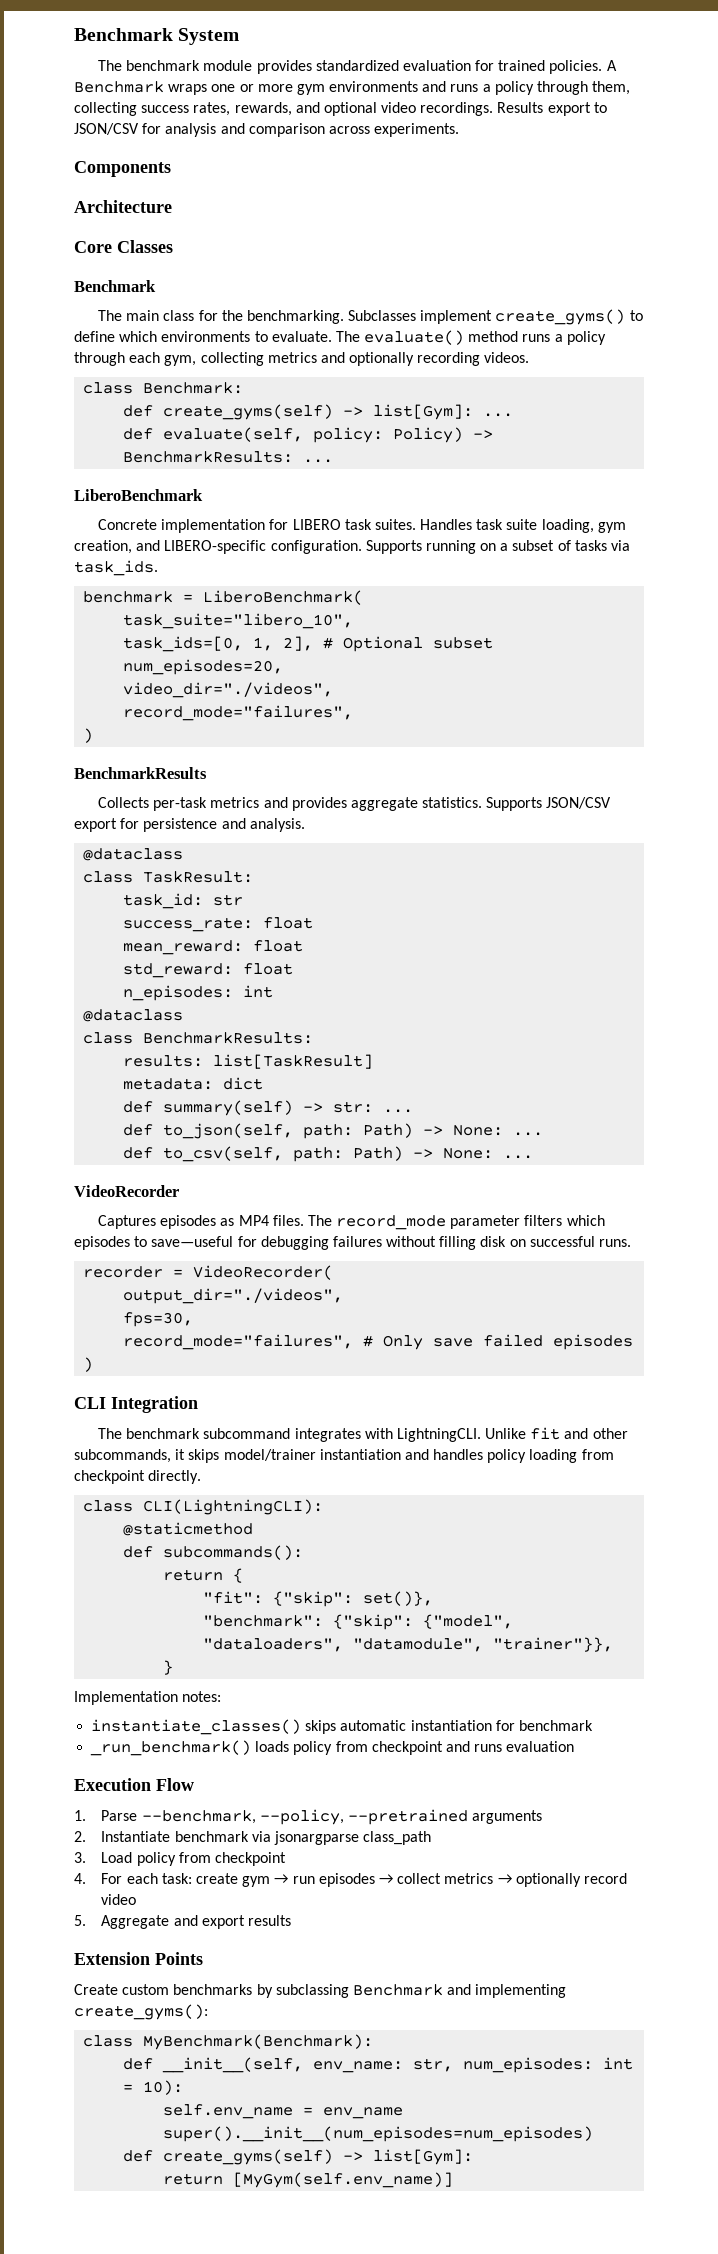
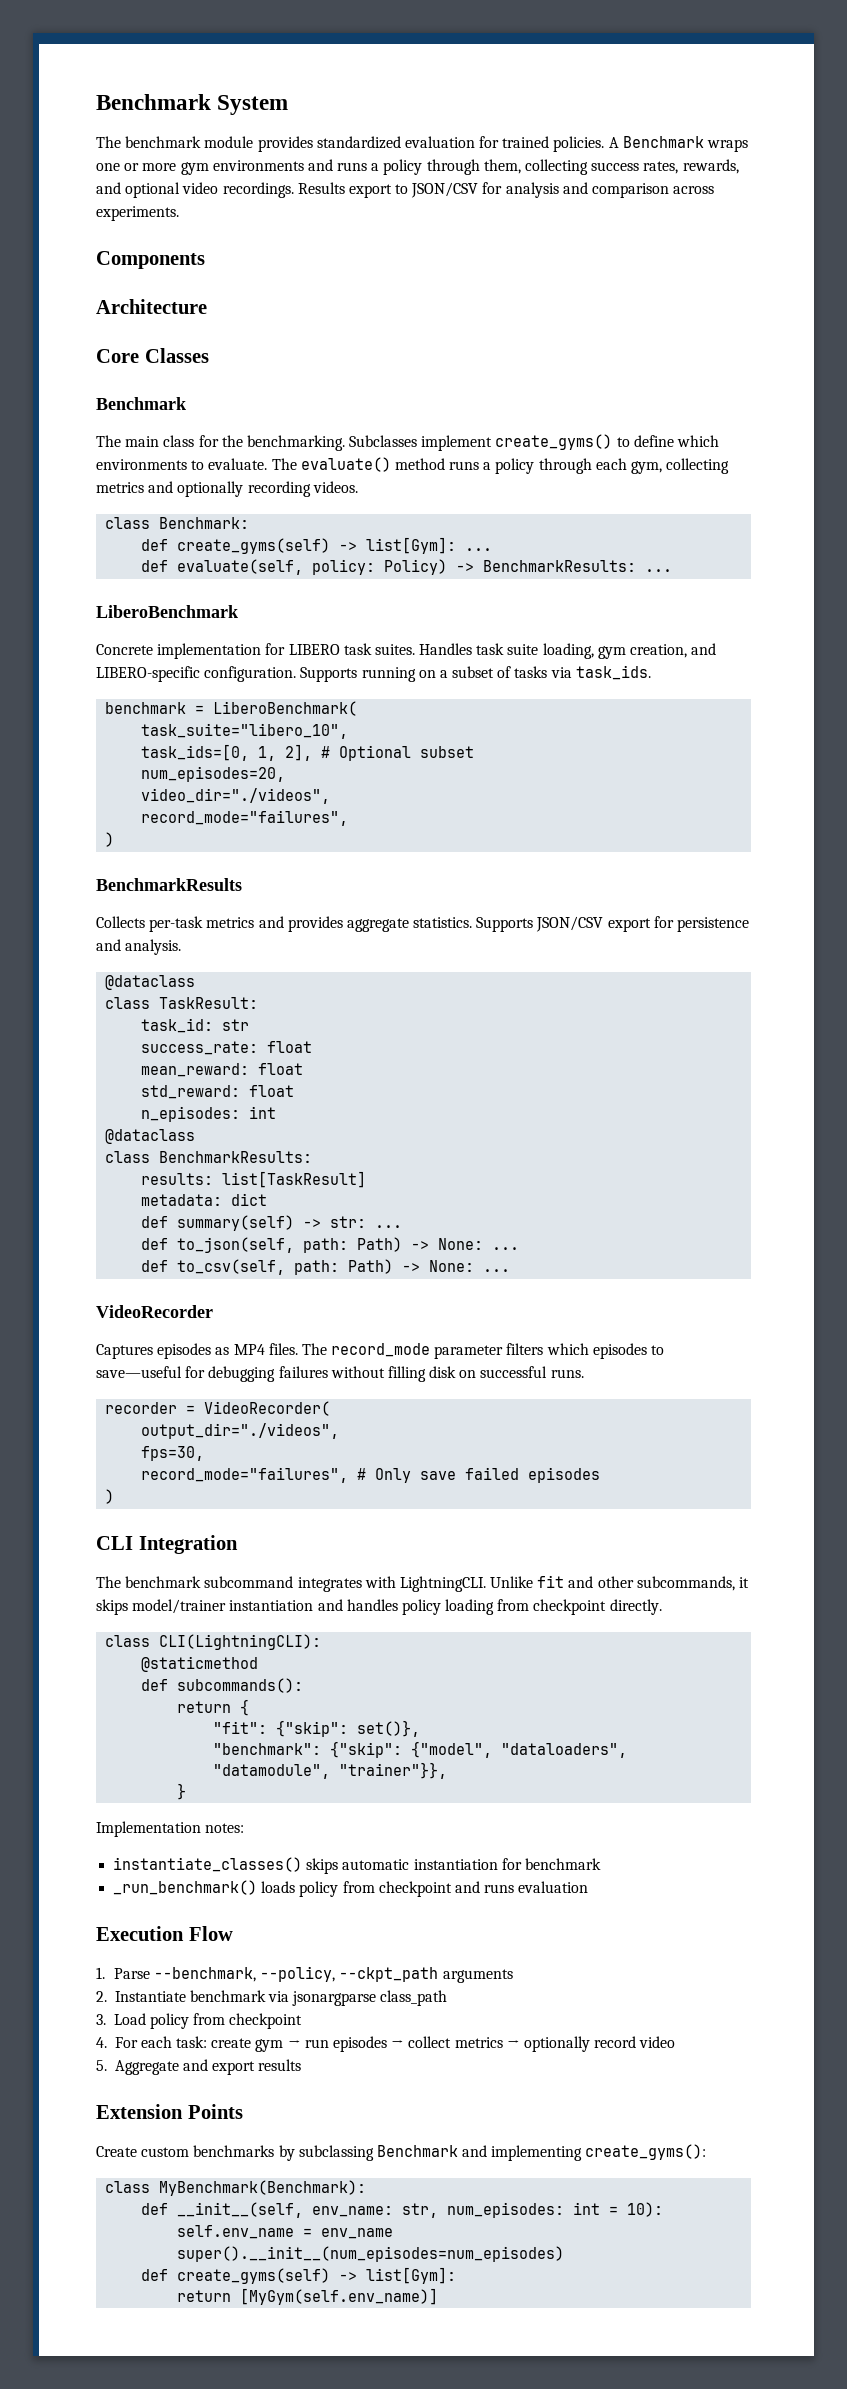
[348,1809,469,1825] --pretrained -> [339,1967,439,1982] --ckpt_path

